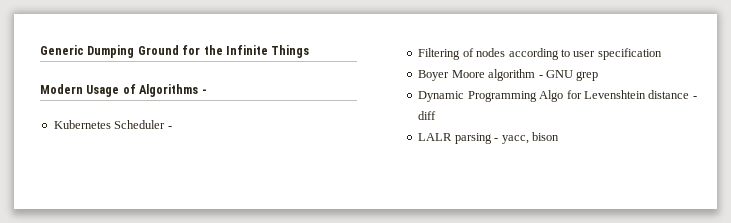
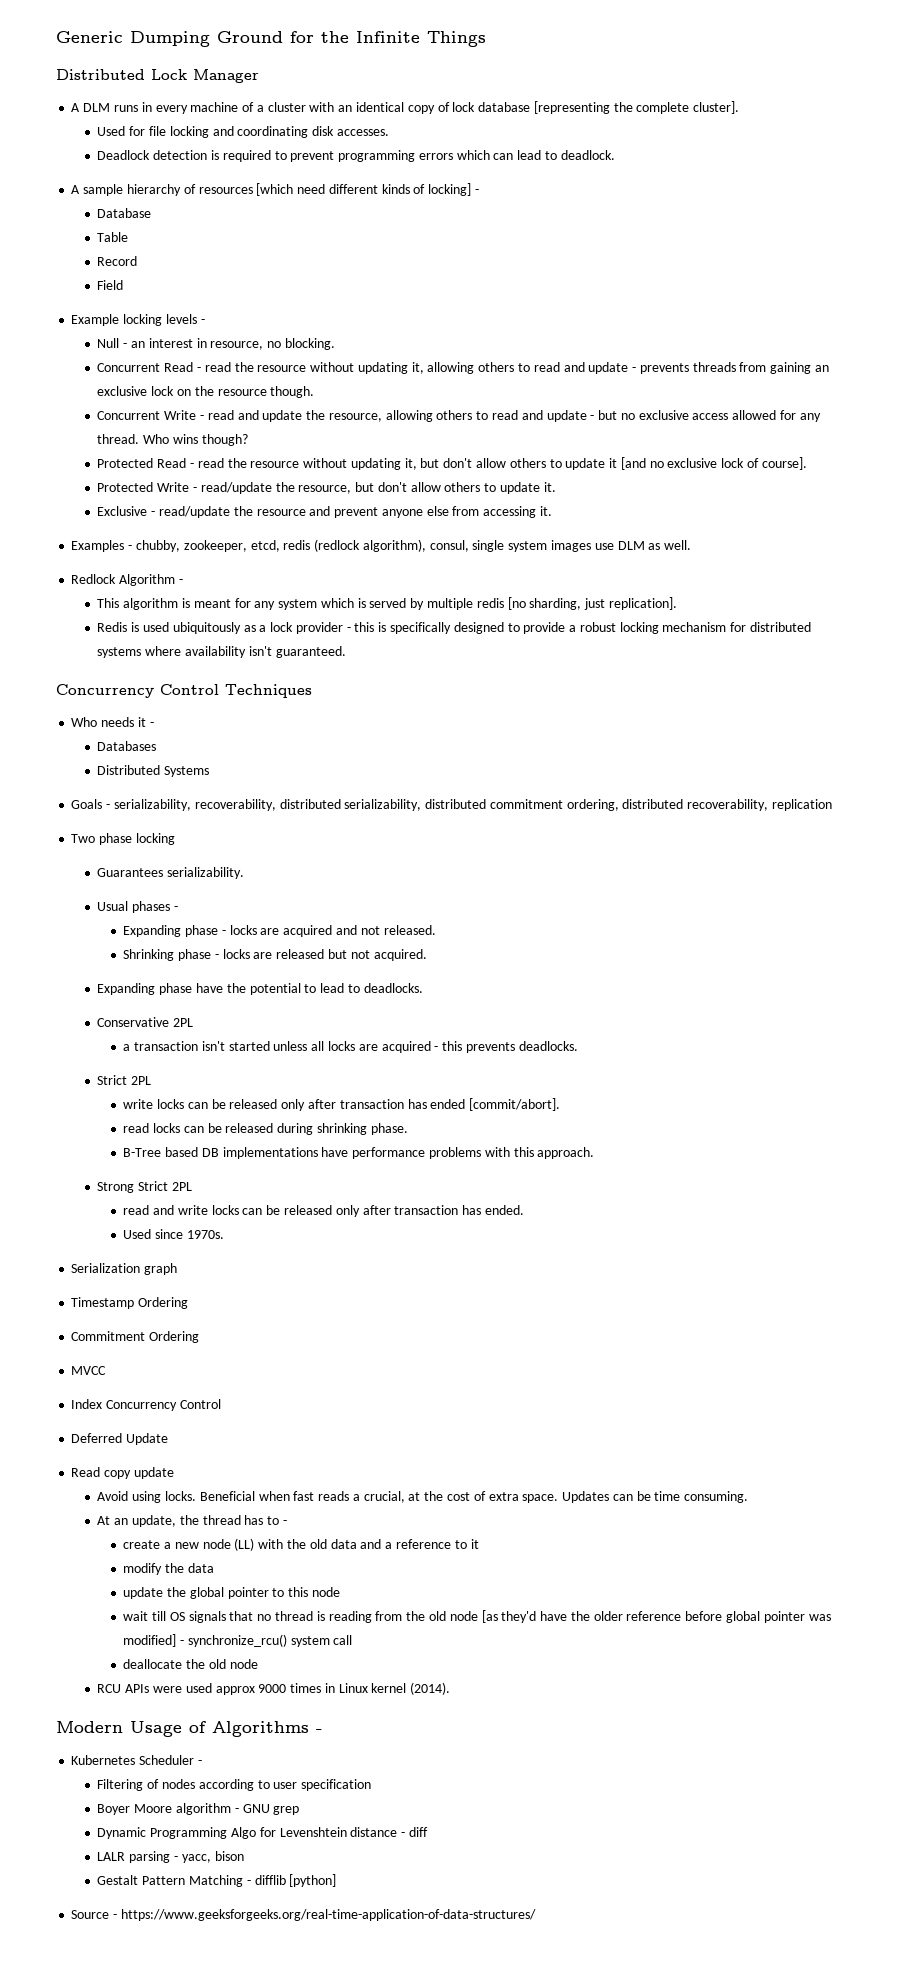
(310, 51) none -> [56,69,259,83] [71,101,740,114] [97,126,389,138] [97,150,615,162] [71,183,479,196] [97,208,152,218] [97,232,129,242] [97,256,138,266] [97,280,124,290] [71,314,205,326] [97,338,335,350] [97,362,829,374] [97,386,315,398] [97,410,821,422] [97,434,248,446] [97,457,807,470] [97,482,556,494] [97,506,552,518] [71,539,692,552] [71,574,183,586] [97,597,677,610] [97,622,811,634] [97,646,346,658] [56,684,312,698] [71,717,154,727] [97,741,157,751] [97,765,210,777] [71,799,832,811] [71,833,175,845] [97,867,245,879] [97,901,178,913] [123,925,436,937] [123,949,427,961] [97,983,423,995] [97,1017,194,1027] [123,1041,578,1053] [97,1075,152,1085] [123,1098,561,1111] [123,1123,408,1135] [123,1147,595,1159] [97,1181,192,1193] [123,1205,524,1217] [123,1229,224,1239] [71,1263,178,1275] [71,1297,189,1309] [71,1331,200,1343] [71,1366,107,1375] [71,1399,221,1411] [71,1433,169,1445] [71,1467,174,1479] [97,1491,749,1503] [97,1515,287,1527] [123,1538,479,1551] [123,1563,214,1575] [123,1587,341,1599] [123,1610,831,1623] [123,1634,353,1647] [123,1659,258,1669] [97,1682,451,1695] // Distributed Lock Manager // A DLM runs in every machine of a cluster with an identical copy of lock database [representing the complete cluster]. // Used for file locking and coordinating disk accesses. // Deadlock detection is required to prevent programming errors which can lead to deadlock. // A sample hierarchy of resources [which need different kinds of locking] - // Database // Table // Record // Field // Example locking levels - // Null - an interest in resource, no blocking. // Concurrent Read - read the resource without updating it, allowing others to read and update - prevents threads from gaining an exclusive lock on the resource though. // Concurrent Write - read and update the resource, allowing others to read and update - but no exclusive access allowed for any thread. Who wins though? // Protected Read - read the resource without updating it, but don't allow others to update it [and no exclusive lock of course]. // Protected Write - read/update the resource, but don't allow others to update it. // Exclusive - read/update the resource and prevent anyone else from accessing it. // Examples - chubby, zookeeper, etcd, redis (redlock algorithm), consul, single system images use DLM as well. // Redlock Algorithm - // This algorithm is meant for any system which is served by multiple redis [no sharding, just replication]. // Redis is used ubiquitously as a lock provider - this is specifically designed to provide a robust locking mechanism for distributed systems where availability isn't guaranteed. // Concurrency Control Techniques // Who needs it - // Databases // Distributed Systems // Goals - serializability, recoverability, distributed serializability, distributed commitment ordering, distributed recoverability, replication // Two phase locking // Guarantees serializability. // Usual phases - // Expanding phase - locks are acquired and not released. // Shrinking phase - locks are released but not acquired. // Expanding phase have the potential to lead to deadlocks. // Conservative 2PL // a transaction isn't started unless all locks are acquired - this prevents deadlocks. // Strict 2PL // write locks can be released only after transaction has ended [commit/abort]. // read locks can be released during shrinking phase. // B-Tree based DB implementations have performance problems with this approach. // Strong Strict 2PL // read and write locks can be released only after transaction has ended. // Used since 1970s. // Serialization graph // Timestamp Ordering // Commitment Ordering // MVCC // Index Concurrency Control // Deferred Update // Read copy update // Avoid using locks. Beneficial when fast reads a crucial, at the cost of extra space. Updates can be time consuming. // At an update, the thread has to - // create a new node (LL) with the old data and a reference to it // modify the data // update the global pointer to this node // wait till OS signals that no thread is reading from the old node [as they'd have the older reference before global pointer was modified] - synchronize_rcu() system call // deallocate the old node // RCU APIs were used approx 9000 times in Linux kernel (2014).
(559, 136) none -> [97,1874,337,1887] [71,1909,536,1921] // Gestalt Pattern Matching - difflib [python] // Source - https://www.geeksforgeeks.org/real-time-application-of-data-structures/

